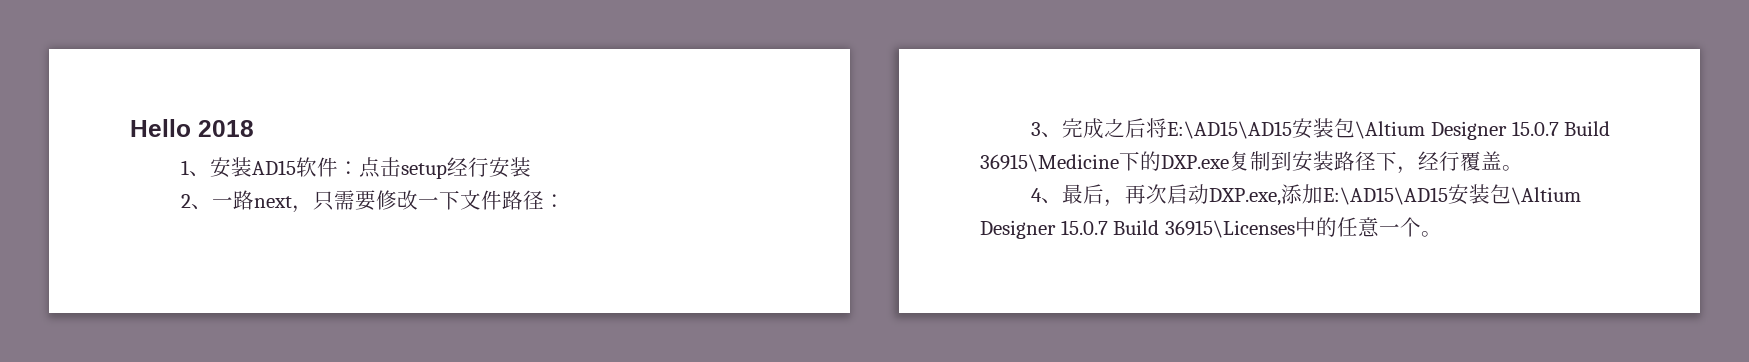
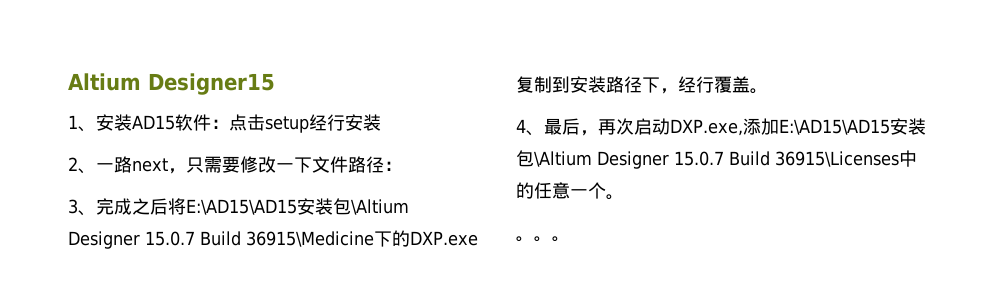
[130,119,254,137] Hello 2018 -> [68,73,275,95] Altium Designer15
(1442, 234) none -> [516,236,570,242] // 。。。

